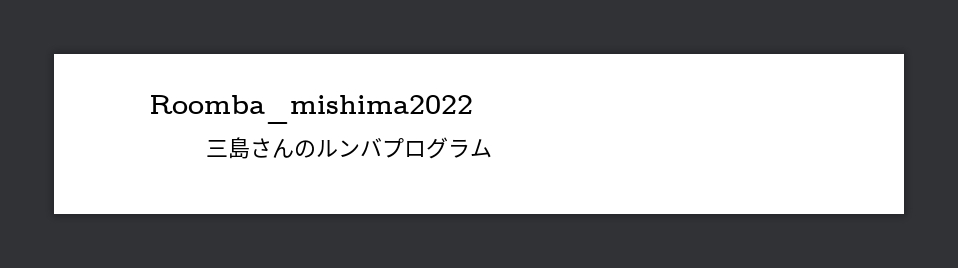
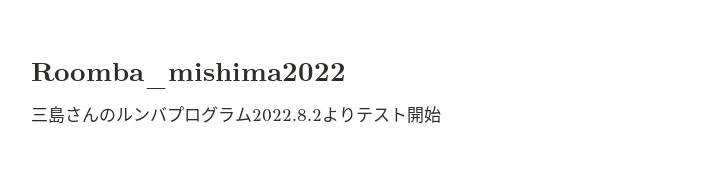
(493, 148) none -> [252,106,441,124] 2022.8.2よりテスト開始

